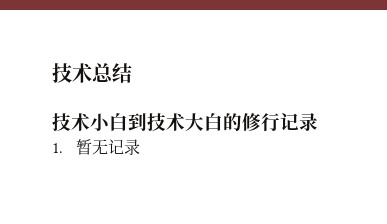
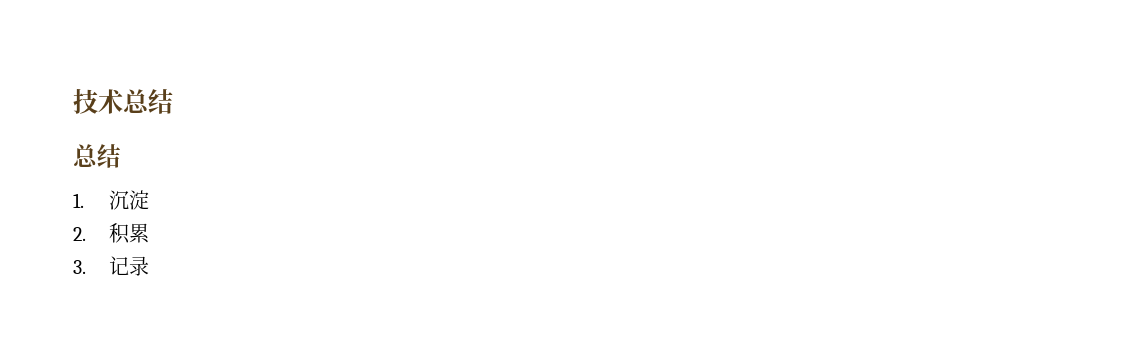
[52,113,318,132] [52,139,108,155] 技术小白到技术大白的修行记录 // 1.暂无 -> [73,144,121,168] [73,190,150,210] [73,223,150,244] [73,260,86,274] 总结 // 1.沉淀 // 2.积累 // 3.

